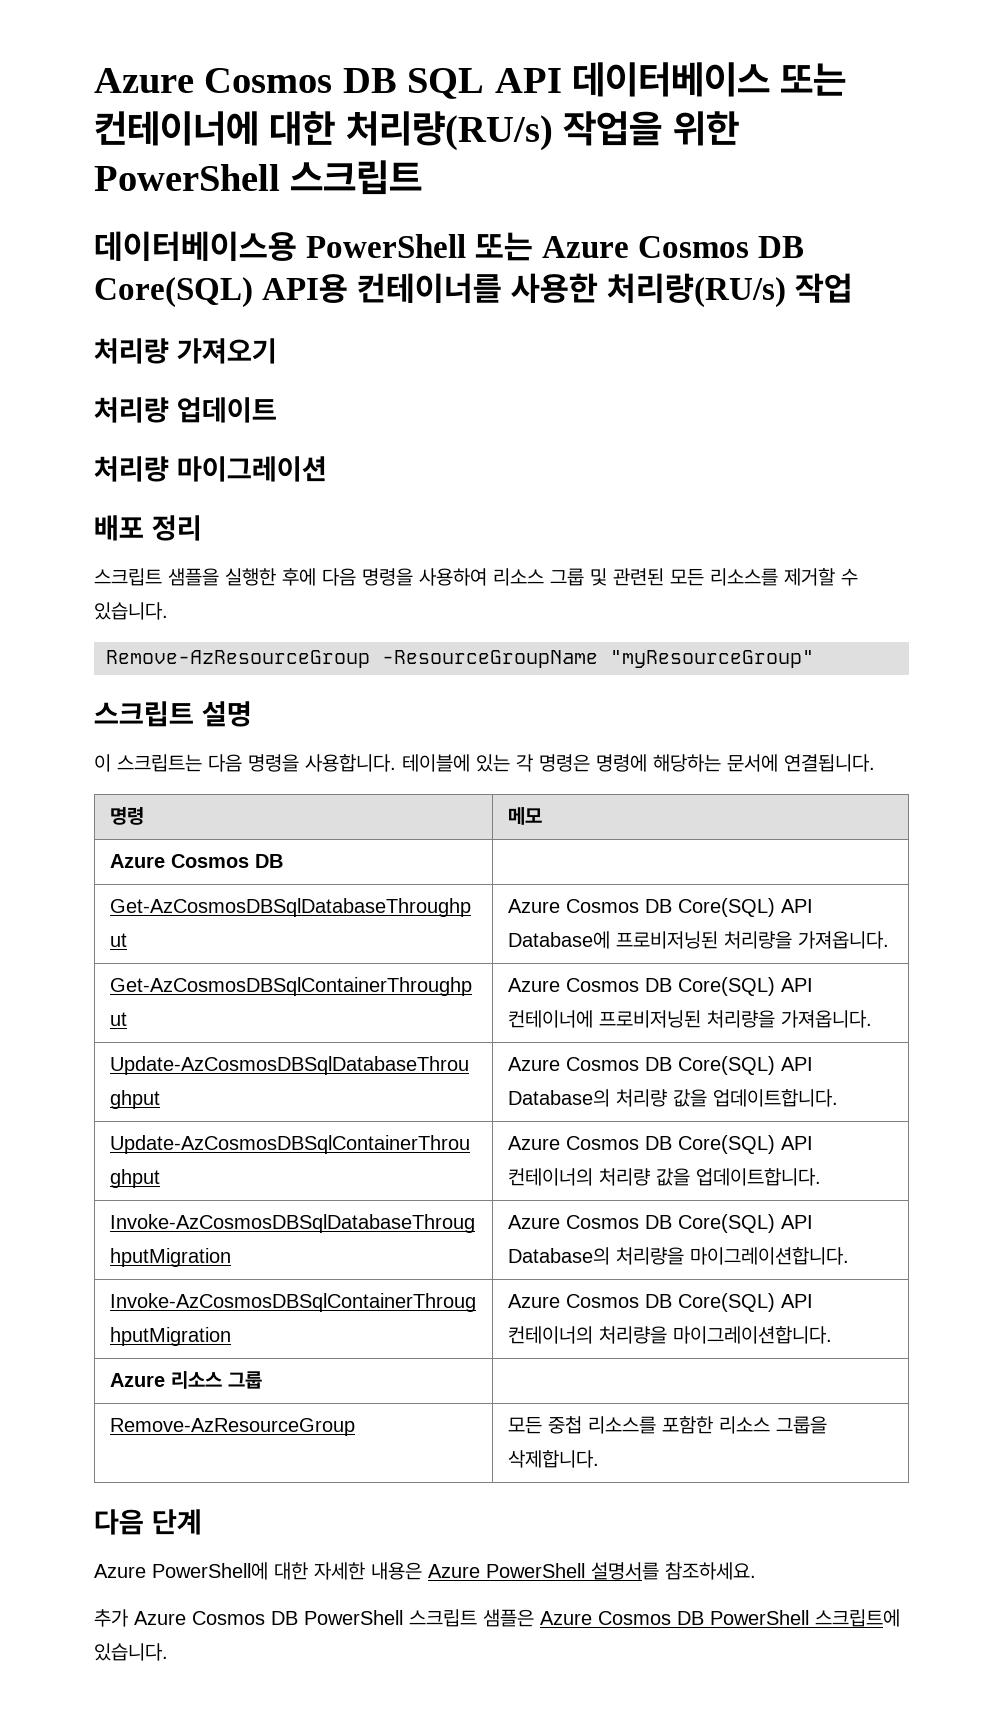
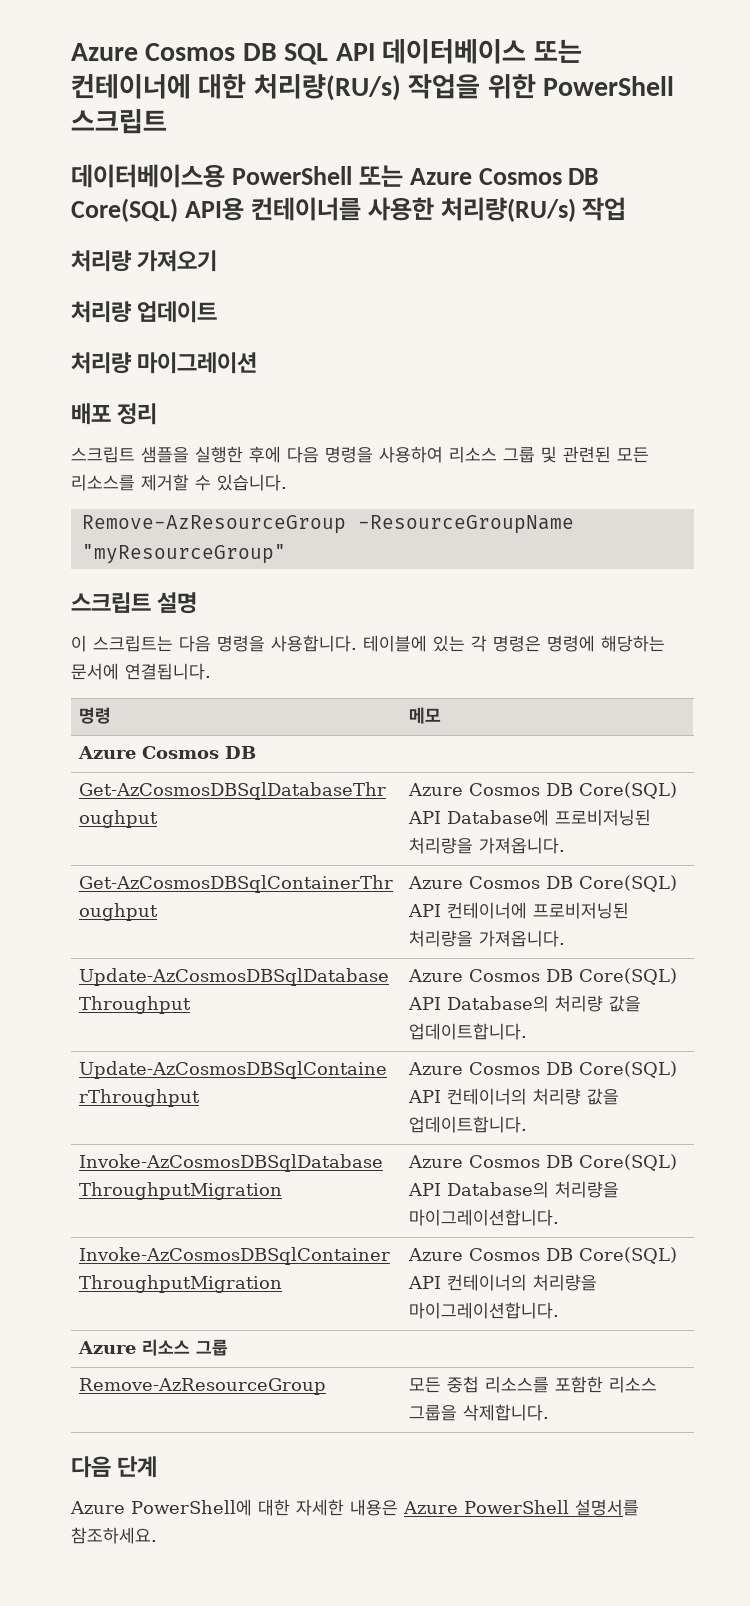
[94,1609,900,1627] [94,1643,168,1661] // 추가 Azure Cosmos DB PowerShell 스크립트 샘플은 Azure Cosmos DB PowerShell 스크립트에 있습니다. -> (157, 1535) none

